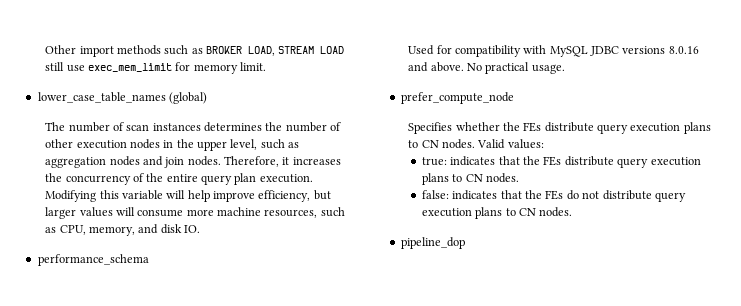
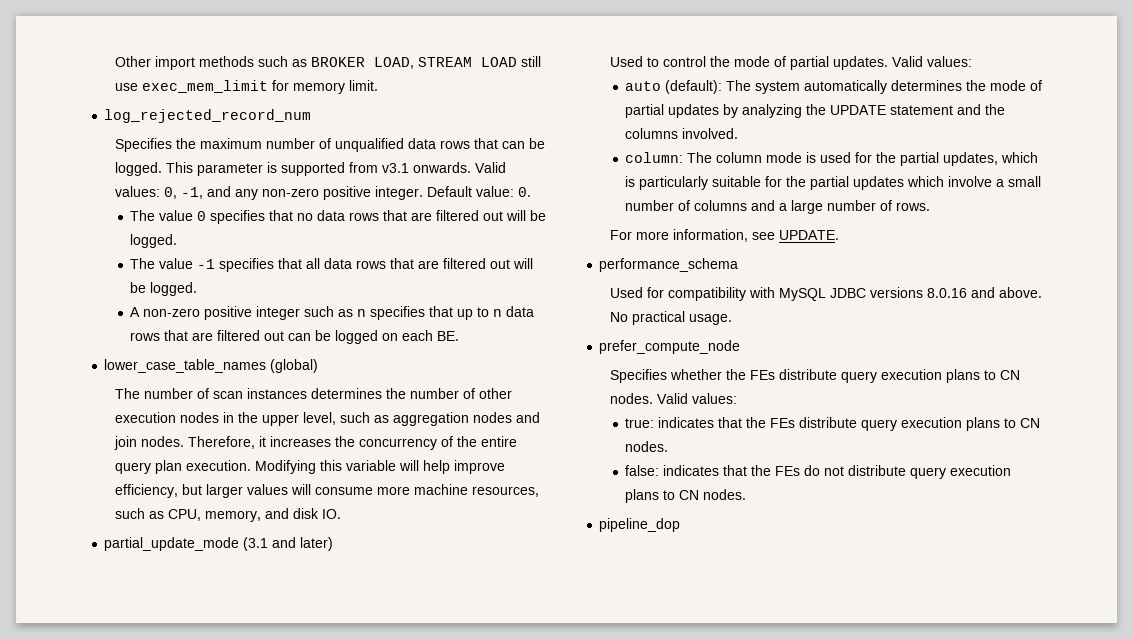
(267, 66) none -> [104,109,312,123] [114,138,545,152] [114,162,506,176] [114,186,531,200] [130,210,547,224] [130,234,178,248] [130,258,534,272] [130,282,198,296] [130,306,535,320] [130,330,460,344] // log_rejected_record_num // Specifies the maximum number of unqualified data rows that can be logged. This parameter is supported from v3.1 onwards. Valid values: 0, -1, and any non-zero positive integer. Default value: 0. // The value 0 specifies that no data rows that are filtered out will be logged. // The value -1 specifies that all data rows that are filtered out will be logged. // A non-zero positive integer such as n specifies that up to n data rows that are filtered out can be logged on each BE.
(201, 229) none -> [104,537,334,551] [609,56,972,70] [625,80,1043,94] [625,104,1006,118] [625,128,739,139] [625,152,1039,166] [625,176,1042,190] [625,200,931,214] [609,229,839,242] // partial_update_mode (3.1 and later) // Used to control the mode of partial updates. Valid values: // auto (default): The system automatically determines the mode of partial updates by analyzing the UPDATE statement and the columns involved. // column: The column mode is used for the partial updates, which is particularly suitable for the partial updates which involve a small number of columns and a large number of rows. // For more information, see UPDATE.

